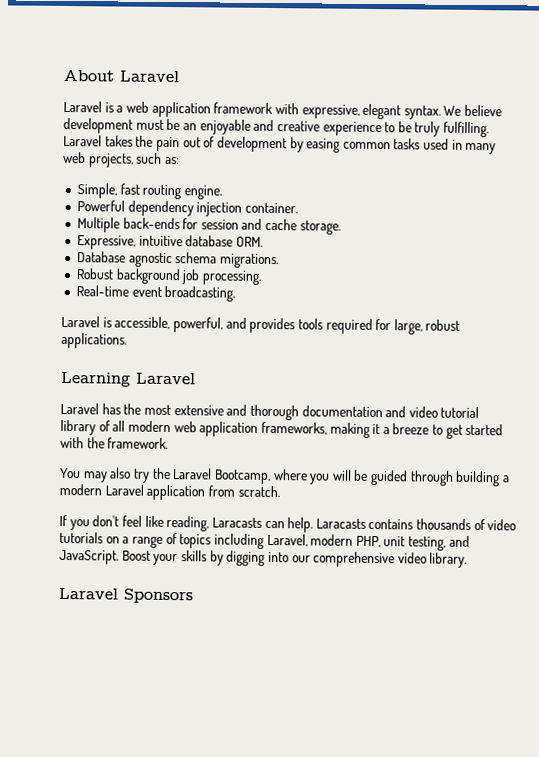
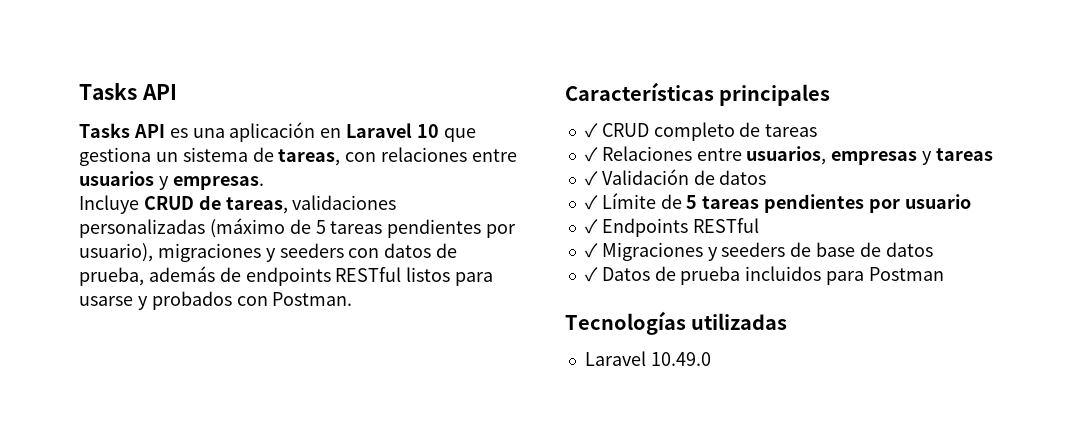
[63,69,180,83] [63,100,503,120] [63,117,490,138] [63,134,497,155] [63,151,180,168] [76,183,222,200] [76,200,298,217] [76,217,341,235] [76,235,263,250] [76,251,279,269] [75,268,262,285] [75,285,236,302] [61,315,461,335] [61,332,127,349] [60,371,196,387] [60,402,480,421] [60,419,504,439] [60,436,169,450] [60,467,511,487] [59,483,280,501] [59,514,517,533] [59,531,470,551] [59,549,468,568] [58,587,193,604] About Laravel // Laravel is a web application framework with expressive, elegant syntax. We believe development must be an enjoyable and creative experience to be truly fulfilling. Laravel takes the pain out of development by easing common tasks used in many web projects, such as: // Simple, fast routing engine. // Powerful dependency injection container. // Multiple back-ends for session and cache storage. // Expressive, intuitive database ORM. // Database agnostic schema migrations. // Robust background job processing. // Real-time event broadcasting. // Laravel is accessible, powerful, and provides tools required for large, robust applications. // Learning Laravel // Laravel has the most extensive and thorough documentation and video tutorial library of all modern web application frameworks, making it a breeze to get started with the framework. // You may also try the Laravel Bootcamp, where you will be guided through building a modern Laravel application from scratch. // If you don't feel like reading, Laracasts can help. Laracasts contains thousands of video tutorials on a range of topics including Laravel, modern PHP, unit testing, and JavaScript. Boost your skills by digging into our comprehensive video library. // Laravel Sponsors -> [79,83,177,100] [79,122,476,142] [79,147,518,166] [79,171,264,190] [79,195,397,214] [79,218,517,238] [79,243,458,262] [79,266,494,286] [79,291,353,310] [565,82,831,106] [584,122,818,141] [584,146,993,165] [584,169,767,186] [584,193,971,213] [584,218,759,237] [584,242,933,261] [584,266,944,285] [565,311,788,335] [584,351,711,366] Tasks API // Tasks API es una aplicación en Laravel 10 que gestiona un sistema de tareas, con relaciones entre usuarios y empresas. // Incluye CRUD de tareas, validaciones personalizadas (máximo de 5 tareas pendientes por usuario), migraciones y seeders con datos de prueba, además de endpoints RESTful listos para usarse y probados con Postman. // Características principales // ✓ CRUD completo de tareas // ✓ Relaciones entre usuarios, empresas y tareas // ✓ Validación de datos // ✓ Límite de 5 tareas pendientes por usuario // ✓ Endpoints RESTful // ✓ Migraciones y seeders de base de datos // ✓ Datos de prueba incluidos para Postman // Tecnologías utilizadas // Laravel 10.49.0

